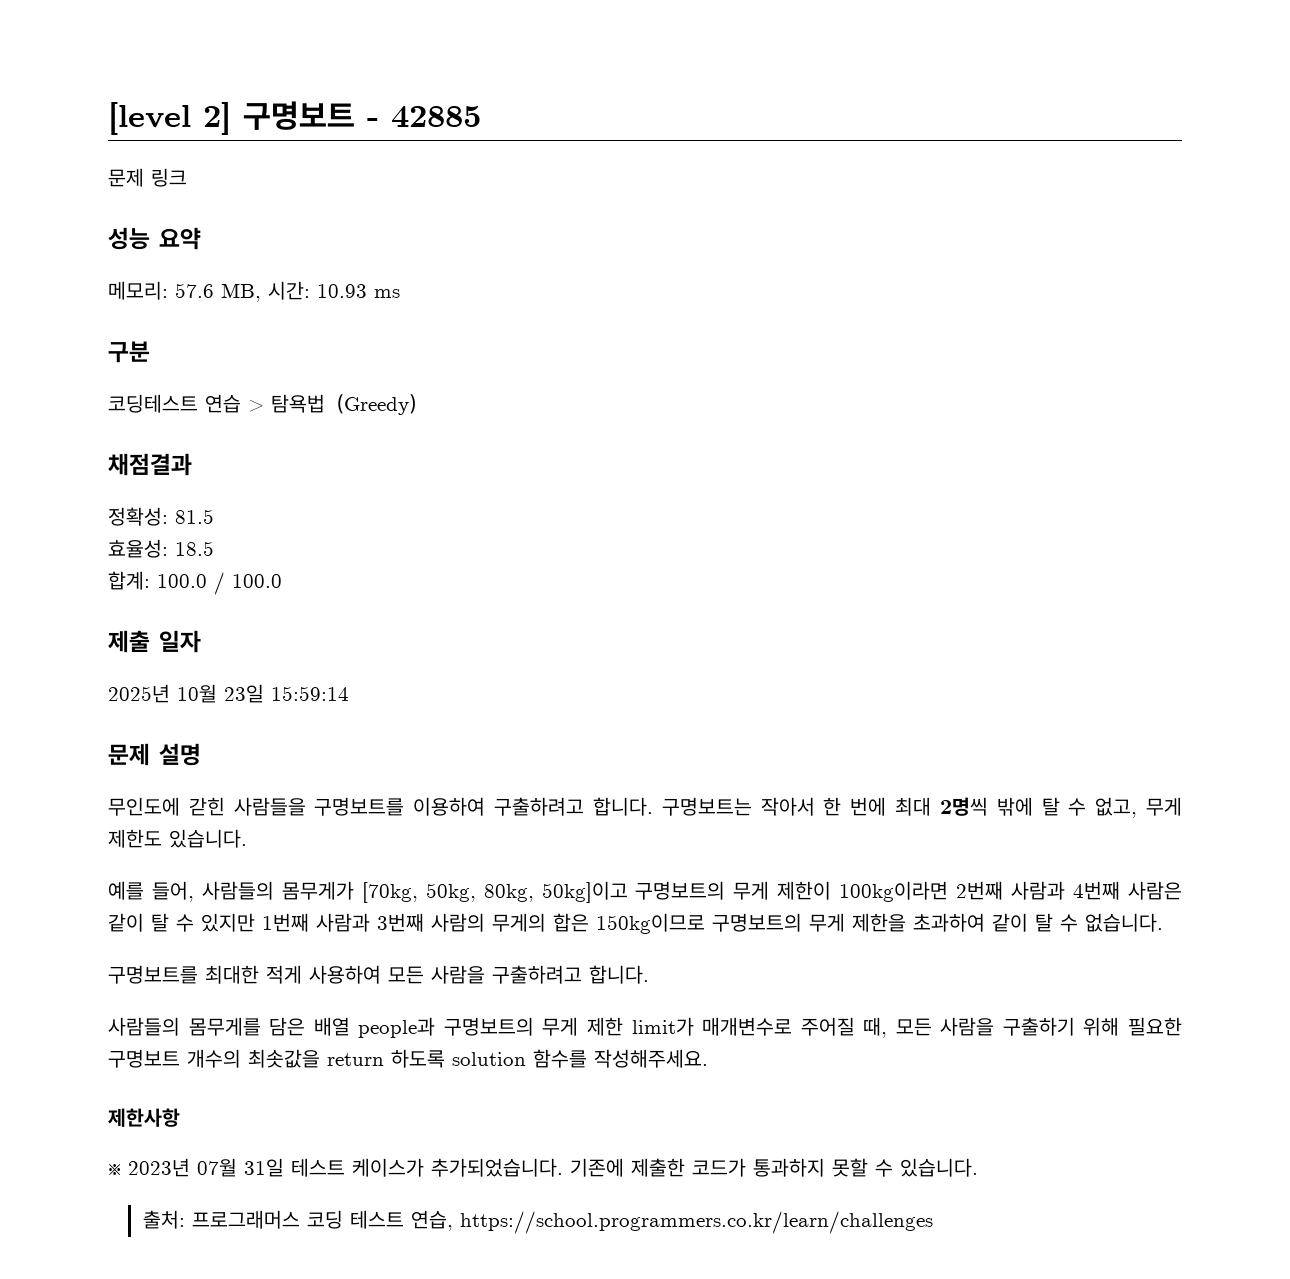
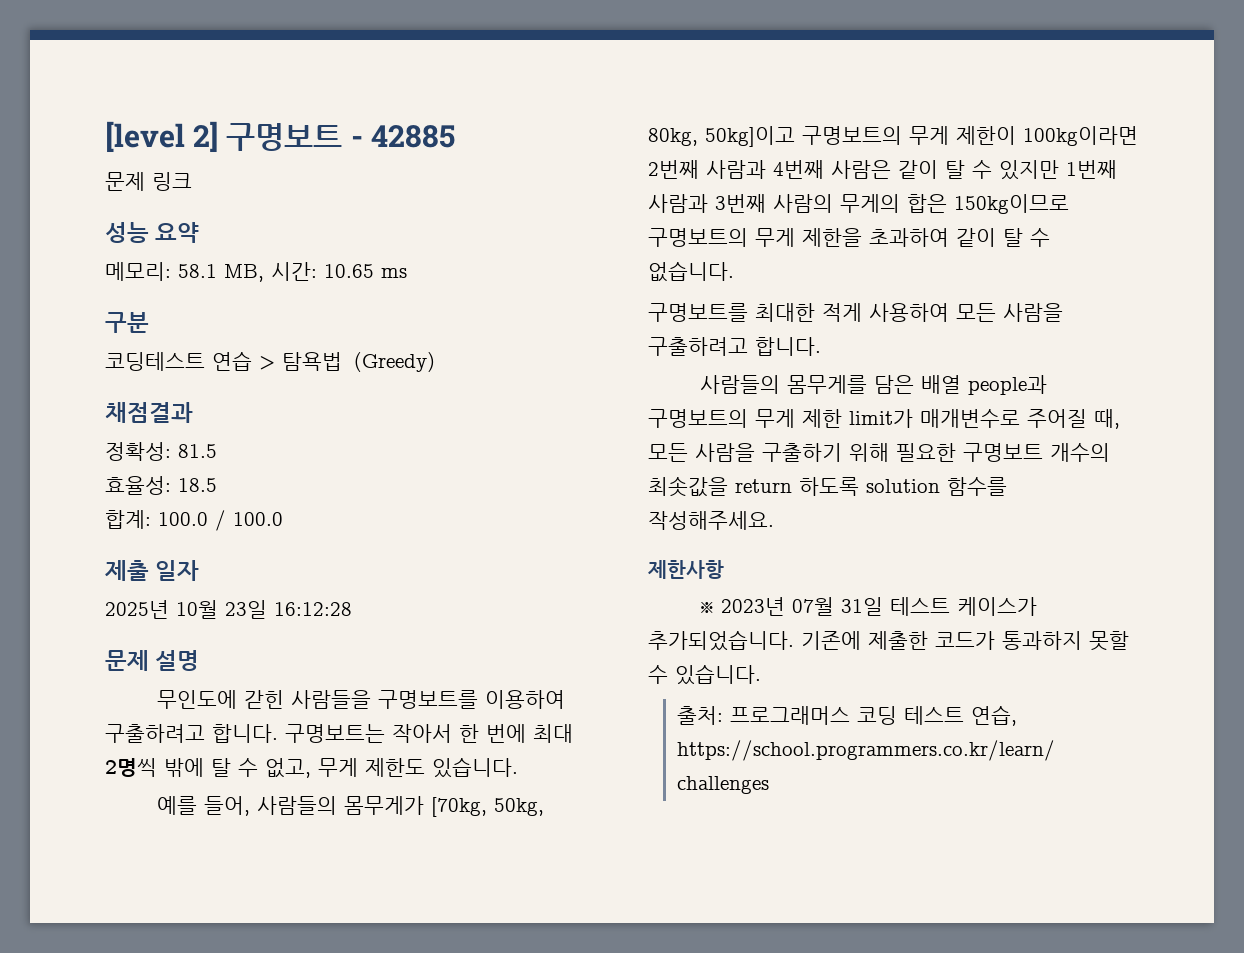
[175,283,214,298] 57.6 -> [178,264,217,278] 58.1
[317,284,367,298] 10.93 -> [324,264,374,278] 10.65
[271,686,349,701] 15:59:14 -> [274,602,352,616] 16:12:28

